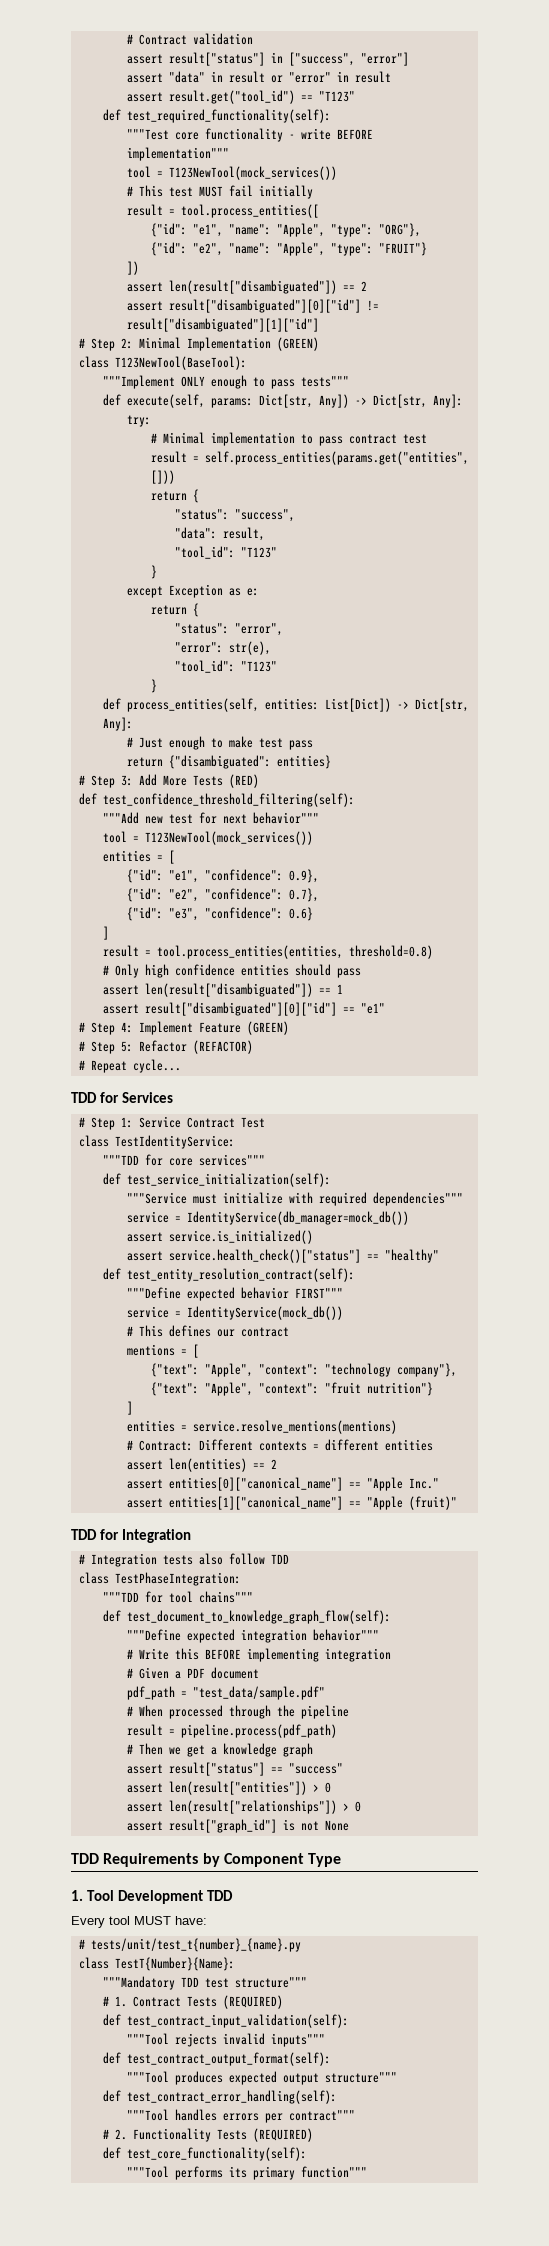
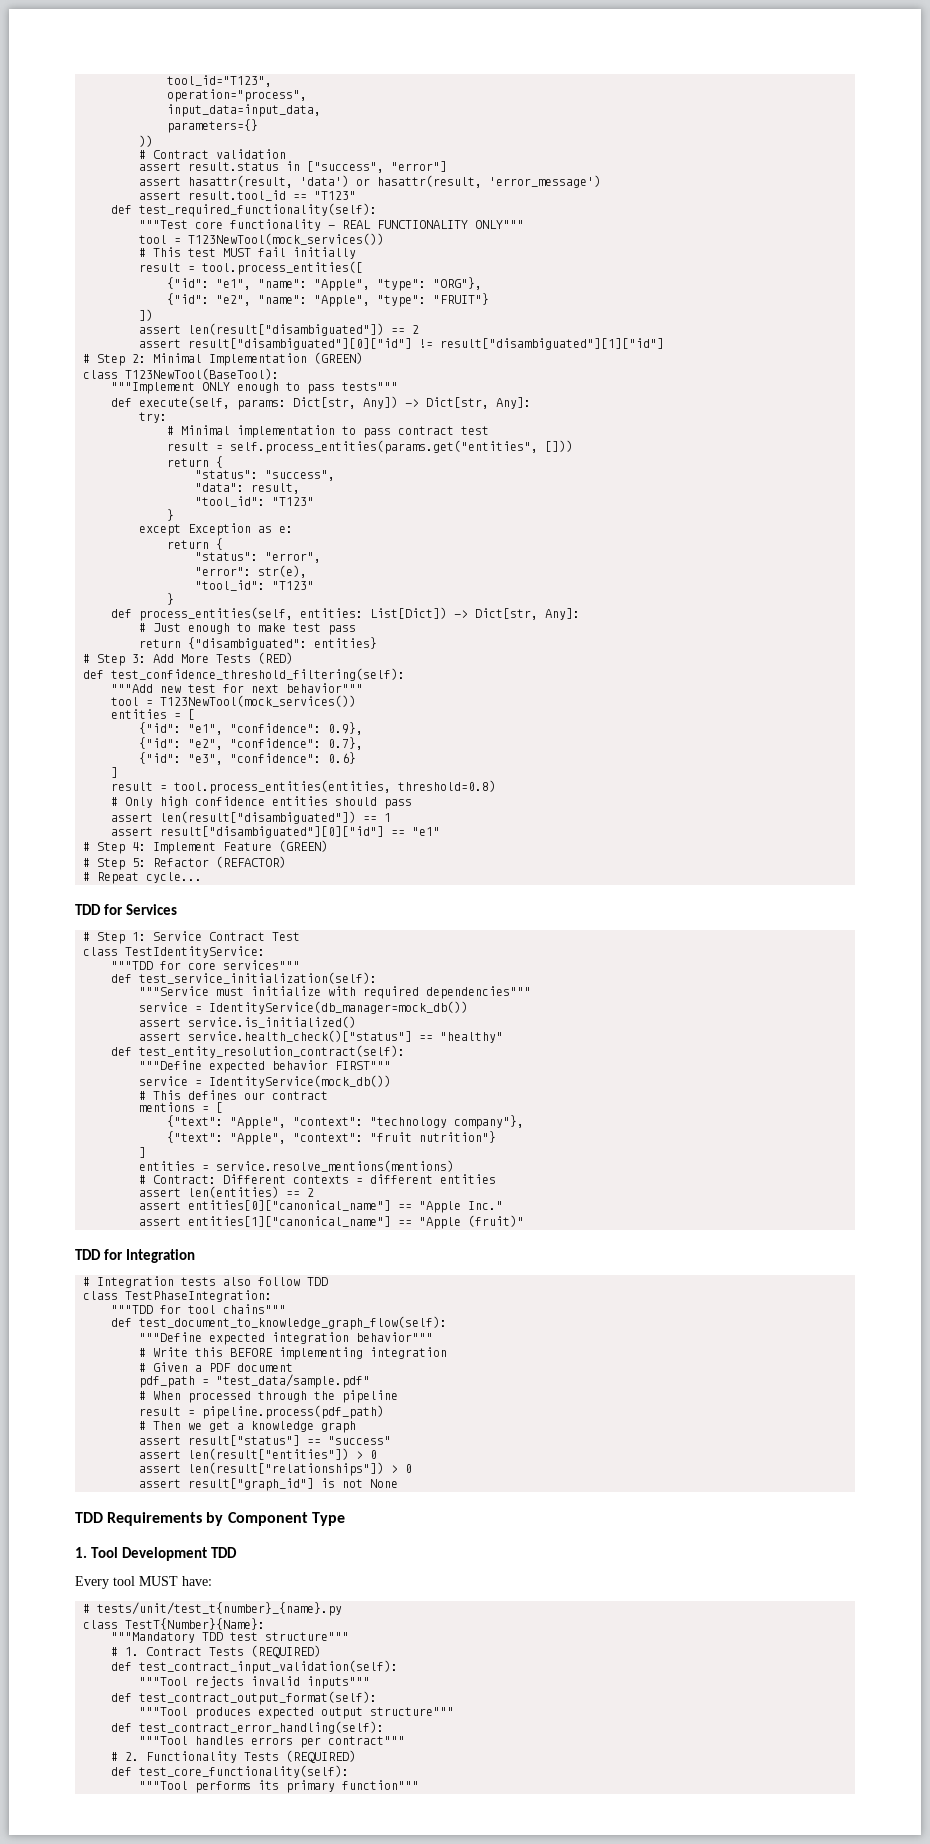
(126, 39) none -> [167,75,273,87] [167,89,308,102] [167,104,322,117] [167,119,259,133] [139,135,154,147] tool_id="T123", // operation="process", // input_data=input_data, // parameters={} // )) //
[168,52,265,66] result["status"] -> [188,162,280,171] result.status
[168,71,391,83] [126,90,295,104] "data" in result or "error" in result // assert result.get("tool_id") -> [188,175,602,188] [139,190,287,201] hasattr(result, 'data') or hasattr(result, 'error_message') // assert result.tool_id
[300,128,373,140] [126,147,229,161] write BEFORE implementation""" -> [342,220,525,229] REAL FUNCTIONALITY ONLY"""

